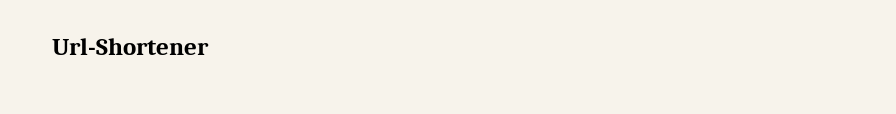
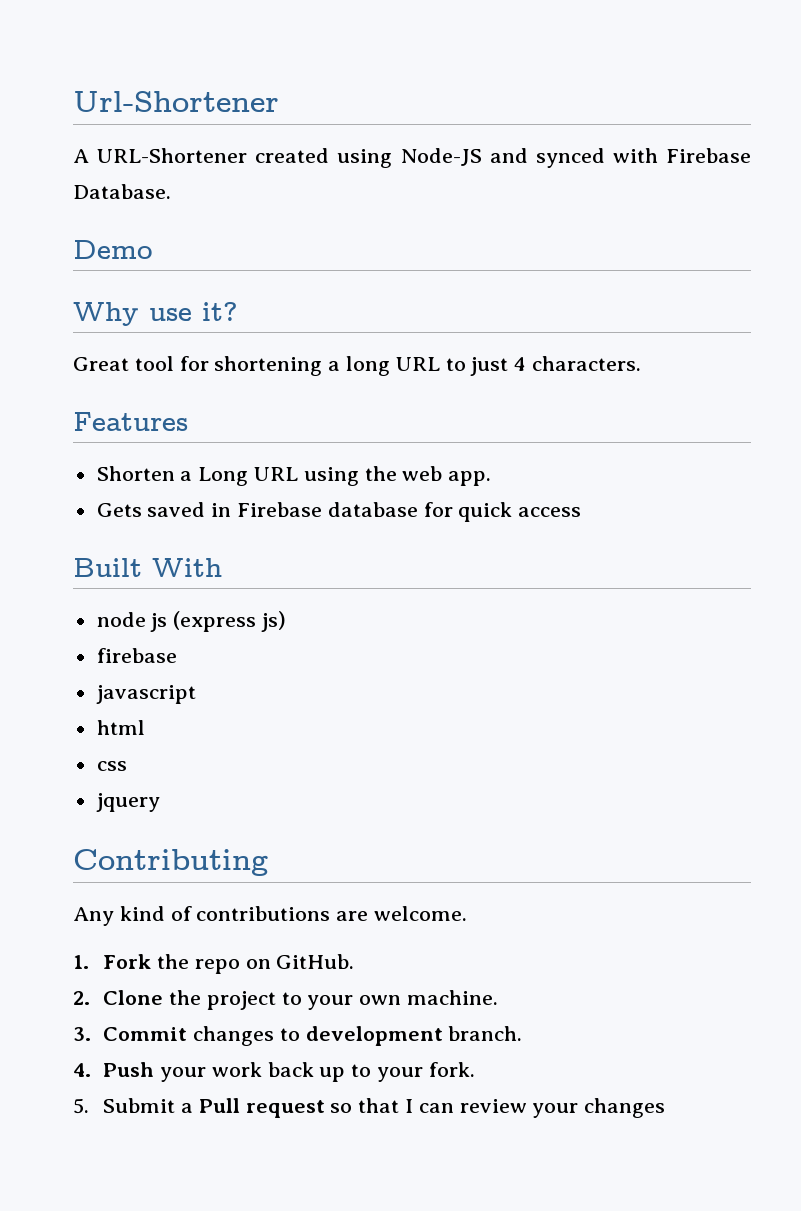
(209, 46) none -> [73,148,751,168] [73,184,171,199] [73,240,153,259] [73,302,238,326] [73,356,642,376] [73,412,188,431] [96,466,492,486] [96,502,582,522] [73,558,222,577] [96,611,287,632] [96,648,177,663] [95,685,196,704] [96,720,145,735] [96,761,127,771] [95,793,160,812] [73,849,268,876] [73,906,468,926] [73,954,355,974] [73,990,499,1010] [73,1026,523,1046] [73,1062,475,1082] [73,1098,666,1118] // A URL-Shortener created using Node-JS and synced with Firebase Database. // Demo // Why use it? // Great tool for shortening a long URL to just 4 characters. // Features // Shorten a Long URL using the web app. // Gets saved in Firebase database for quick access // Built With // node js (express js) // firebase // javascript // html // css // jquery // Contributing // Any kind of contributions are welcome. // 1. Fork the repo on GitHub. // 2. Clone the project to your own machine. // 3. Commit changes to development branch. // 4. Push your work back up to your fork. // 5. Submit a Pull request so that I can review your changes

